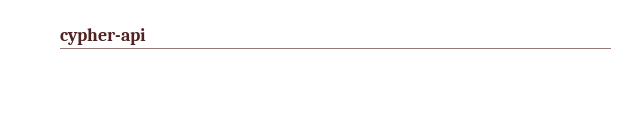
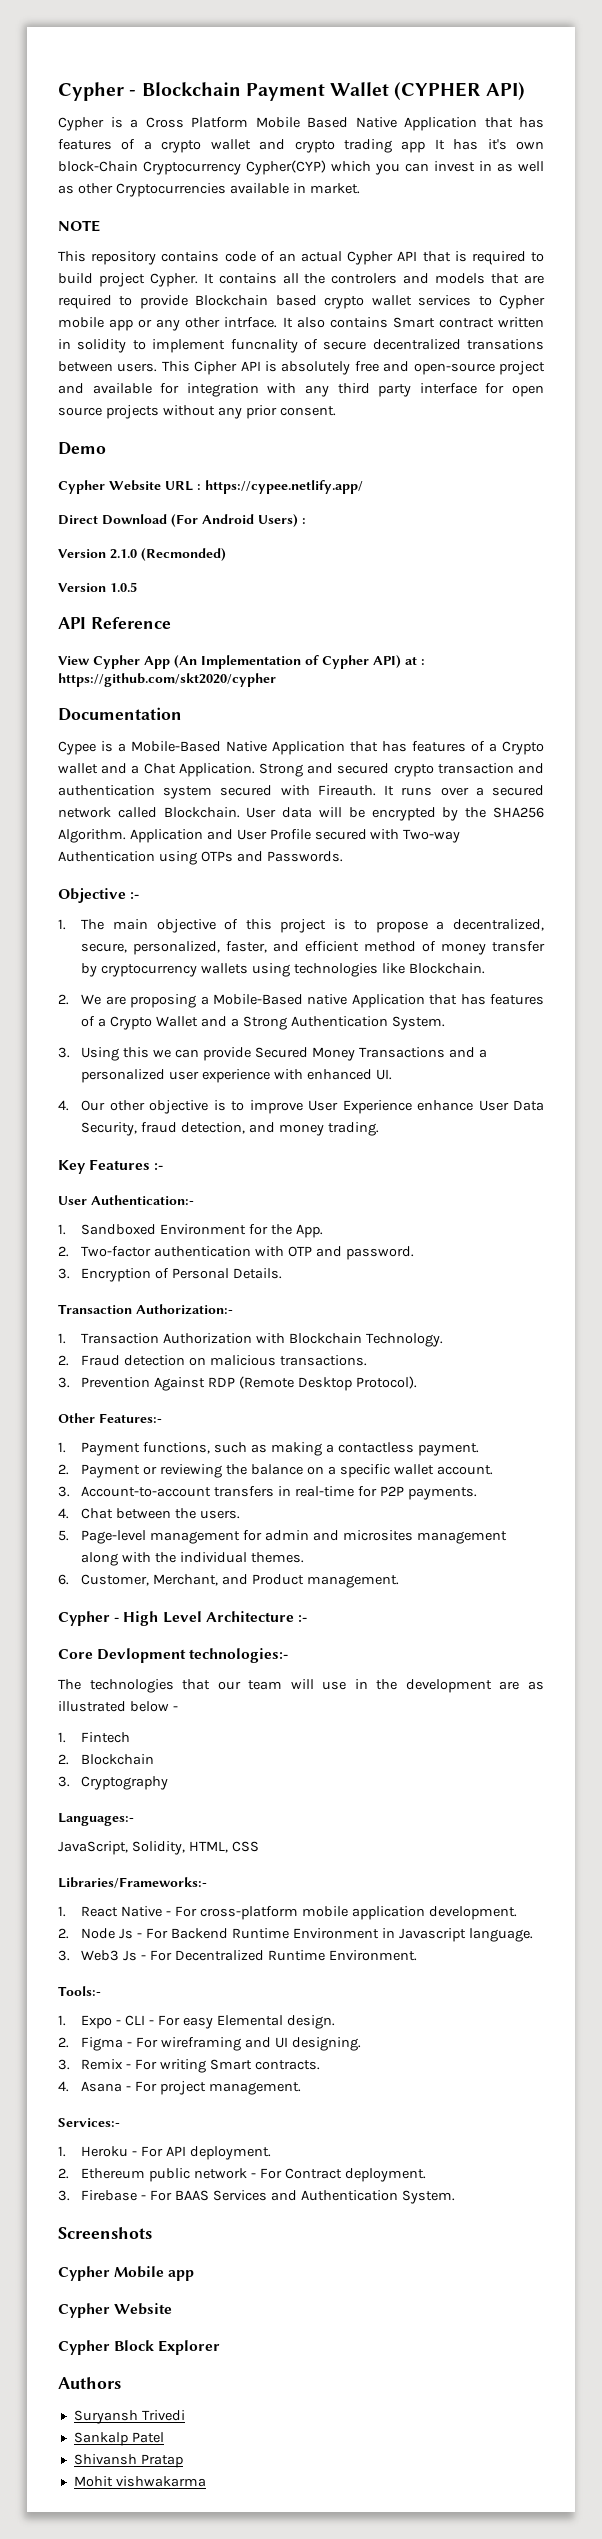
[60,28,146,45] cypher-api -> [58,82,525,101] [58,117,544,131] [58,139,544,153] [58,160,544,175] [58,183,360,197] [58,220,100,232] [58,251,544,265] [58,273,545,287] [58,295,545,309] [58,317,544,331] [58,339,544,353] [58,361,545,375] [58,383,545,397] [58,405,336,419] [58,442,106,455] [58,480,363,494] [58,514,306,527] [58,548,226,561] [58,582,137,592] [58,617,171,629] [58,655,425,669] [58,673,276,687] [58,707,182,721] [58,741,544,755] [58,763,544,777] [58,785,544,799] [58,807,545,821] [58,829,461,843] [58,851,343,865] [58,888,140,903] [58,919,544,933] [81,941,545,955] [81,963,485,977] [58,994,544,1008] [81,1016,445,1030] [58,1047,487,1061] [81,1069,392,1083] [58,1100,544,1114] [81,1122,379,1136] [58,1159,164,1174] [58,1195,194,1205] [58,1224,324,1238] [58,1246,414,1260] [58,1268,283,1282] [58,1304,233,1315] [58,1333,444,1347] [58,1355,368,1366] [58,1376,417,1391] [58,1413,162,1423] [58,1442,479,1456] [58,1464,493,1478] [58,1486,477,1500] [58,1508,241,1519] [58,1530,507,1544] [81,1552,305,1566] [58,1574,400,1588] [58,1611,307,1626] [58,1648,289,1663] [58,1679,545,1693] [58,1701,178,1712] [58,1732,131,1743] [58,1754,155,1765] [58,1776,169,1790] [58,1813,134,1826] [58,1841,259,1855] [58,1877,207,1888] [58,1906,517,1920] [58,1928,533,1942] [58,1950,417,1961] [58,1986,101,1996] [58,2015,335,2029] [58,2037,361,2051] [58,2059,320,2073] [58,2081,302,2095] [58,2118,120,2127] [58,2146,272,2160] [58,2168,426,2182] [58,2190,455,2204] [58,2227,152,2239] [58,2266,195,2281] [58,2303,173,2318] [58,2340,221,2355] [58,2377,121,2389] [73,2410,185,2424] [73,2432,164,2446] [73,2454,183,2468] [73,2476,206,2487] Cypher - Blockchain Payment Wallet (CYPHER API) // Cypher is a Cross Platform Mobile Based Native Application that has features of a crypto wallet and crypto trading app It has it's own block-Chain Cryptocurrency Cypher(CYP) which you can invest in as well as other Cryptocurrencies available in market. // NOTE // This repository contains code of an actual Cypher API that is required to build project Cypher. It contains all the controlers and models that are required to provide Blockchain based crypto wallet services to Cypher mobile app or any other intrface. It also contains Smart contract written in solidity to implement funcnality of secure decentralized transations between users. This Cipher API is absolutely free and open-source project and available for integration with any third party interface for open source projects without any prior consent. // Demo // Cypher Website URL : https://cypee.netlify.app/ // Direct Download (For Android Users) : // Version 2.1.0 (Recmonded) // Version 1.0.5 // API Reference // View Cypher App (An Implementation of Cypher API) at : https://github.com/skt2020/cypher // Documentation // Cypee is a Mobile-Based Native Application that has features of a Crypto wallet and a Chat Application. Strong and secured crypto transaction and authentication system secured with Fireauth. It runs over a secured network called Blockchain. User data will be encrypted by the SHA256 Algorithm. Application and User Profile secured with Two-way Authentication using OTPs and Passwords. // Objective :- // 1. The main objective of this project is to propose a decentralized, secure, personalized, faster, and efficient method of money transfer by cryptocurrency wallets using technologies like Blockchain. // 2. We are proposing a Mobile-Based native Application that has features of a Crypto Wallet and a Strong Authentication System. // 3. Using this we can provide Secured Money Transactions and a personalized user experience with enhanced UI. // 4. Our other objective is to improve User Experience enhance User Data Security, fraud detection, and money trading. // Key Features :- // User Authentication:- // 1. Sandboxed Environment for the App. // 2. Two-factor authentication with OTP and password. // 3. Encryption of Personal Details. // Transaction Authorization:- // 1. Transaction Authorization with Blockchain Technology. // 2. Fraud detection on malicious transactions. // 3. Prevention Against RDP (Remote Desktop Protocol). // Other Features:- // 1. Payment functions, such as making a contactless payment. // 2. Payment or reviewing the balance on a specific wallet account. // 3. Account-to-account transfers in real-time for P2P payments. // 4. Chat between the users. // 5. Page-level management for admin and microsites management along with the individual themes. // 6. Customer, Merchant, and Product management. // Cypher - High Level Architecture :- // Core Devlopment technologies:- // The technologies that our team will use in the development are as illustrated below - // 1. Fintech // 2. Blockchain // 3. Cryptography // Languages:- // JavaScript, Solidity, HTML, CSS // Libraries/Frameworks:- // 1. React Native - For cross-platform mobile application development. // 2. Node Js - For Backend Runtime Environment in Javascript language. // 3. Web3 Js - For Decentralized Runtime Environment. // Tools:- // 1. Expo - CLI - For easy Elemental design. // 2. Figma - For wireframing and UI designing. // 3. Remix - For writing Smart contracts. // 4. Asana - For project management. // Services:- // 1. Heroku - For API deployment. // 2. Ethereum public network - For Contract deployment. // 3. Firebase - For BAAS Services and Authentication System. // Screenshots // Cypher Mobile app // Cypher Website // Cypher Block Explorer // Authors // Suryansh Trivedi // Sankalp Patel // Shivansh Pratap // Mohit vishwakarma

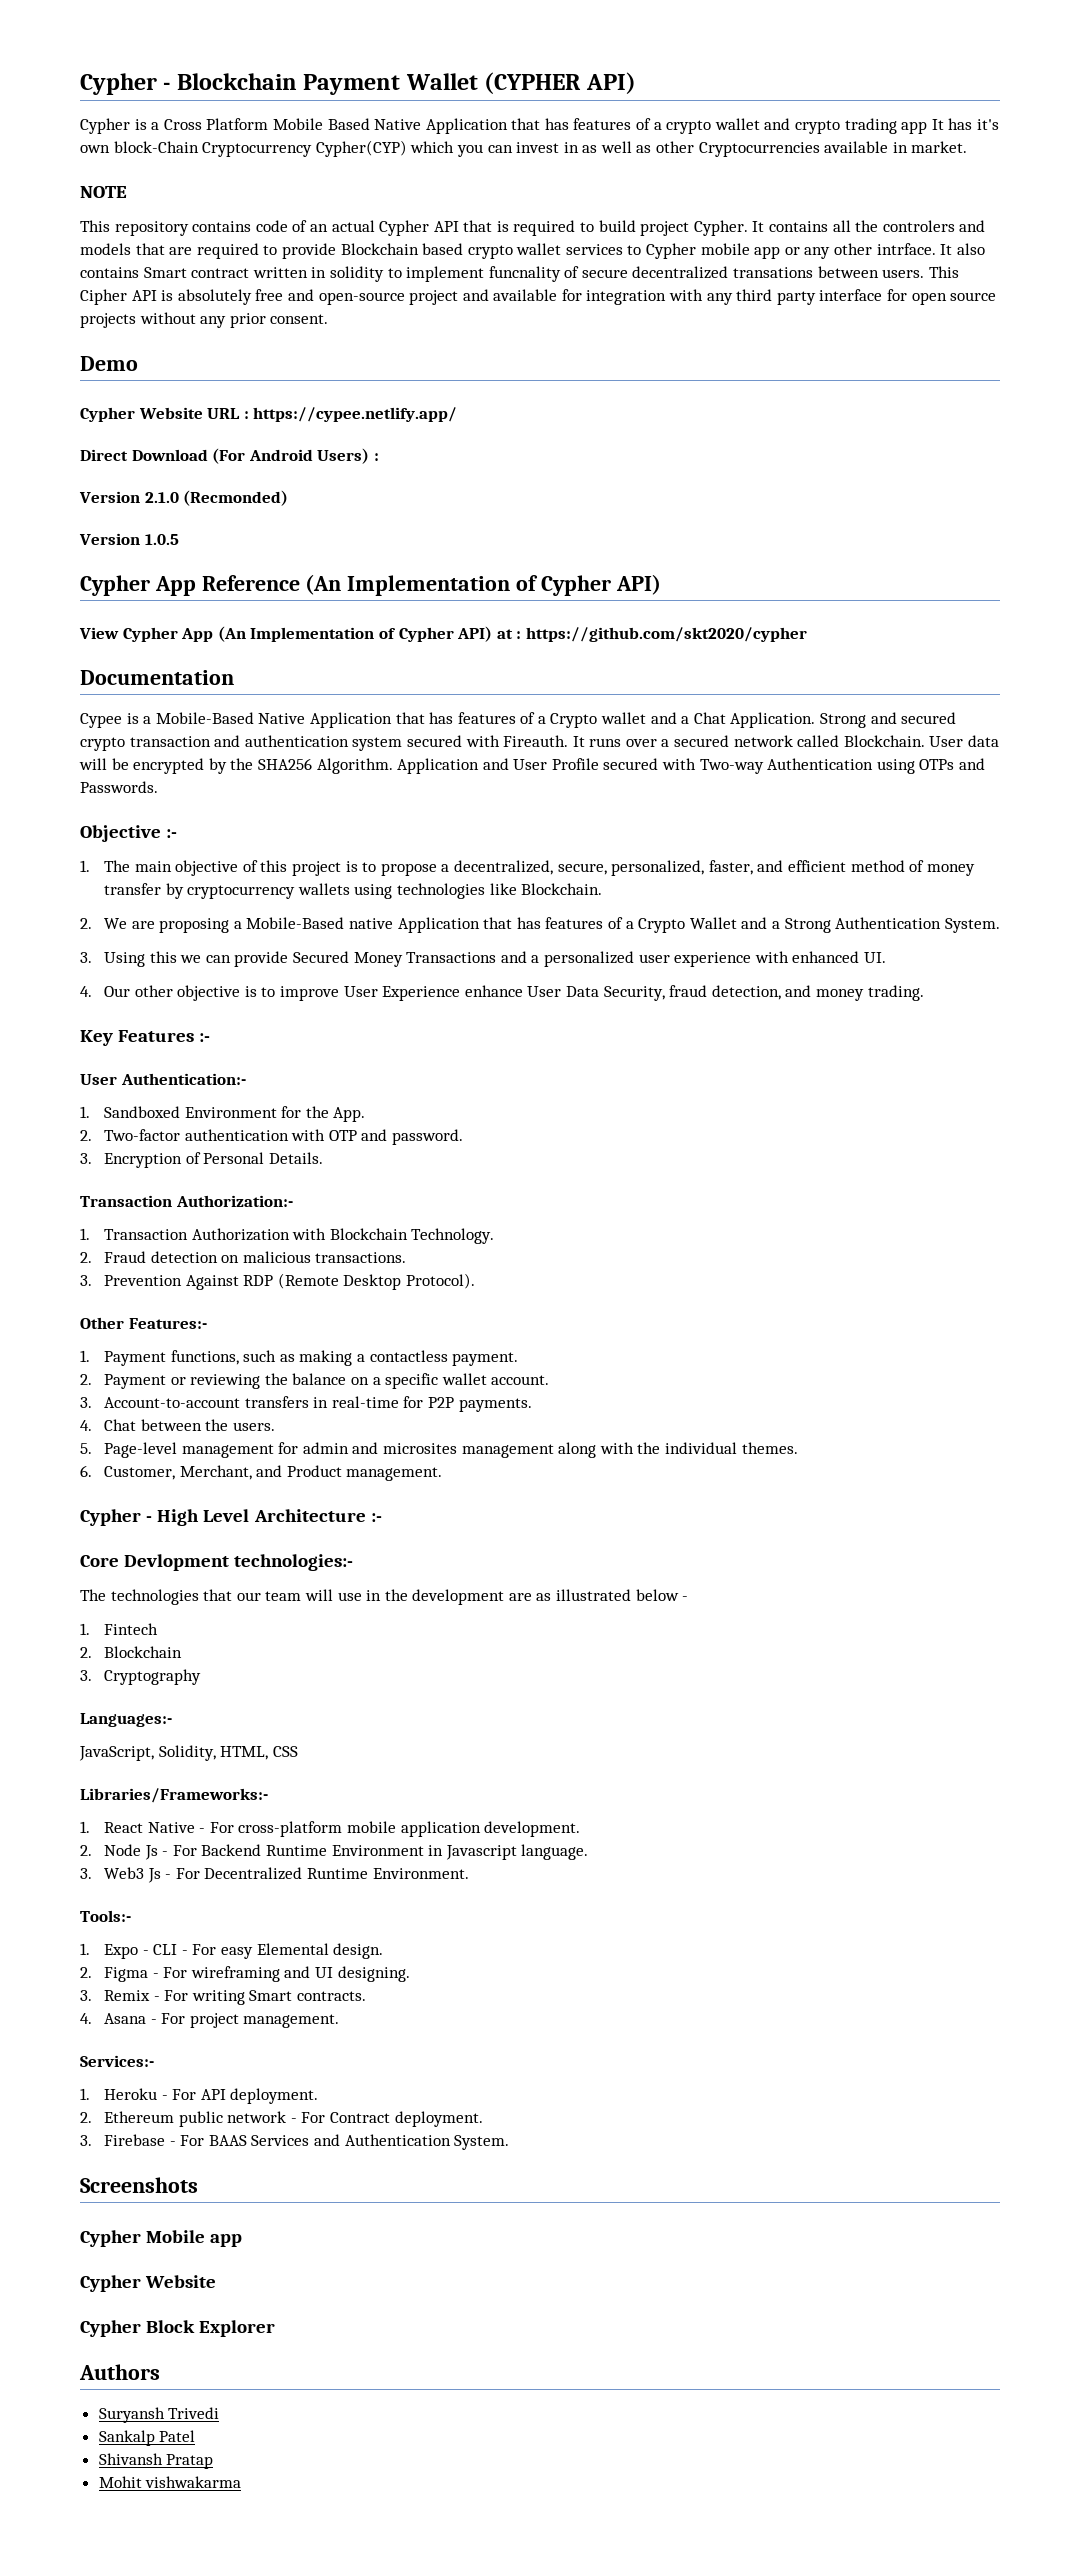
[58,617,86,629] API -> [80,575,196,596] Cypher App
(171, 623) none -> [305,574,661,596] (An Implementation of Cypher API)

